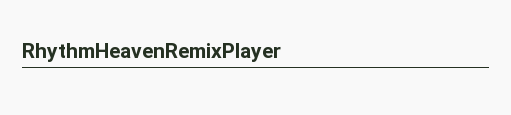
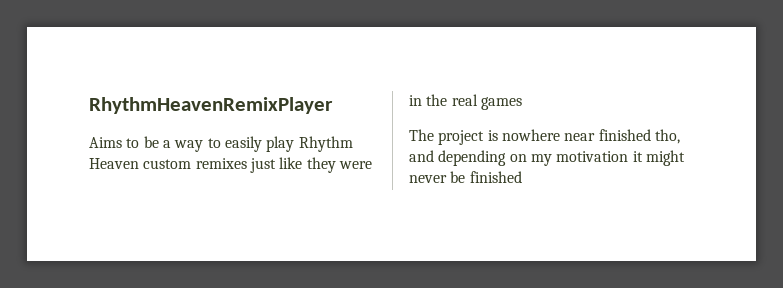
(281, 52) none -> [89,136,353,152] [89,157,372,173] [409,94,522,110] [409,129,680,145] [409,150,685,166] [409,171,522,183] // Aims to be a way to easily play Rhythm Heaven custom remixes just like they were in the real games // The project is nowhere near finished tho, and depending on my motivation it might never be finished

